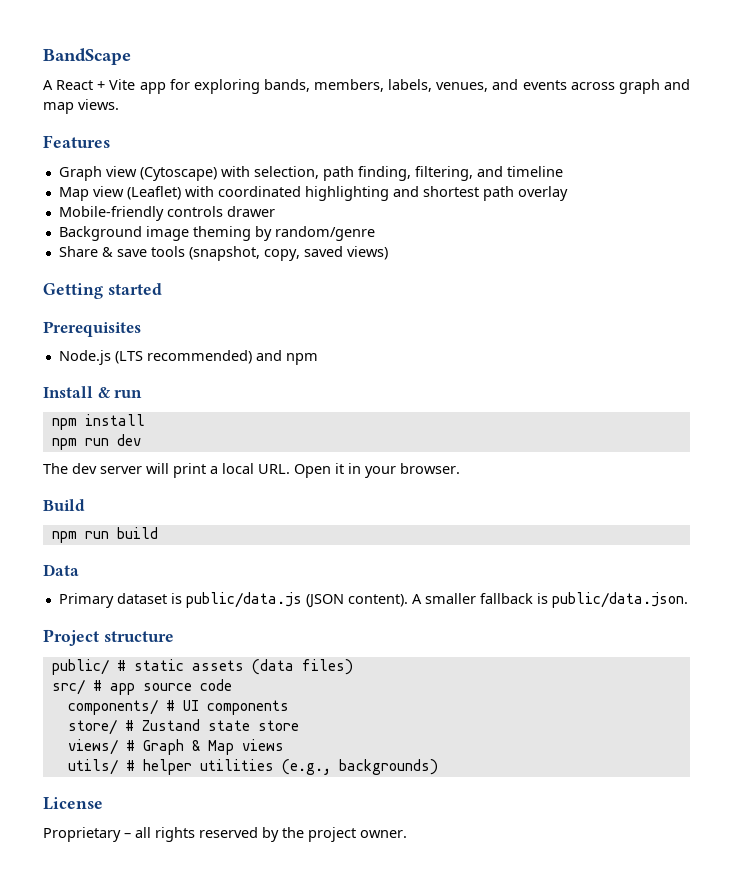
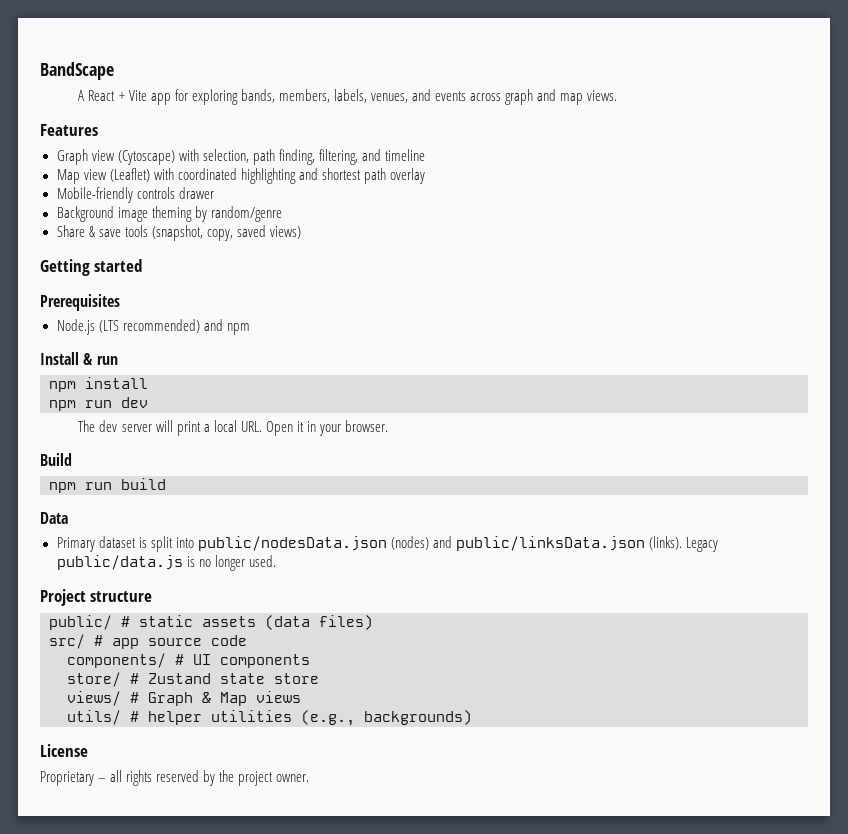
[185,592,688,608] public/data.js (JSON content). A smaller fallback is public/data.json. -> [150,536,718,552] [56,555,276,571] split into public/nodesData.json (nodes) and public/linksData.json (links). Legacy public/data.js is no longer used.

